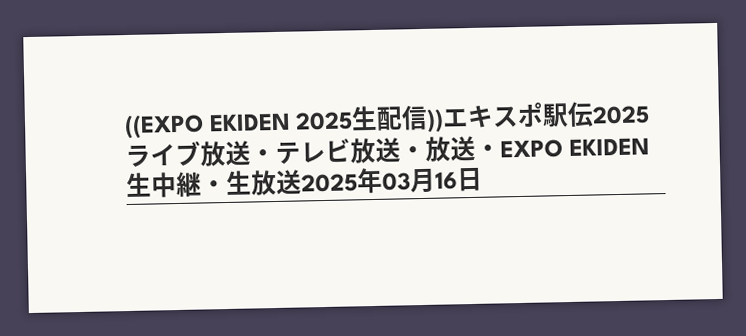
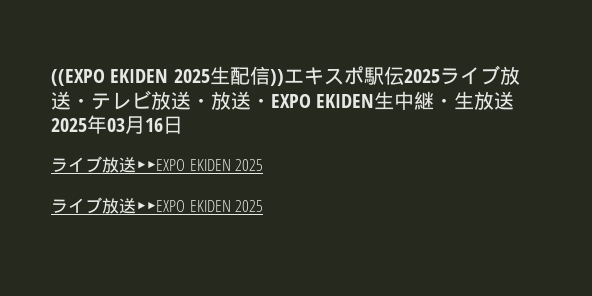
(483, 179) none -> [51,156,264,173] [51,197,264,214] // ライブ放送▶▶EXPO EKIDEN 2025 // ライブ放送▶▶EXPO EKIDEN 2025

